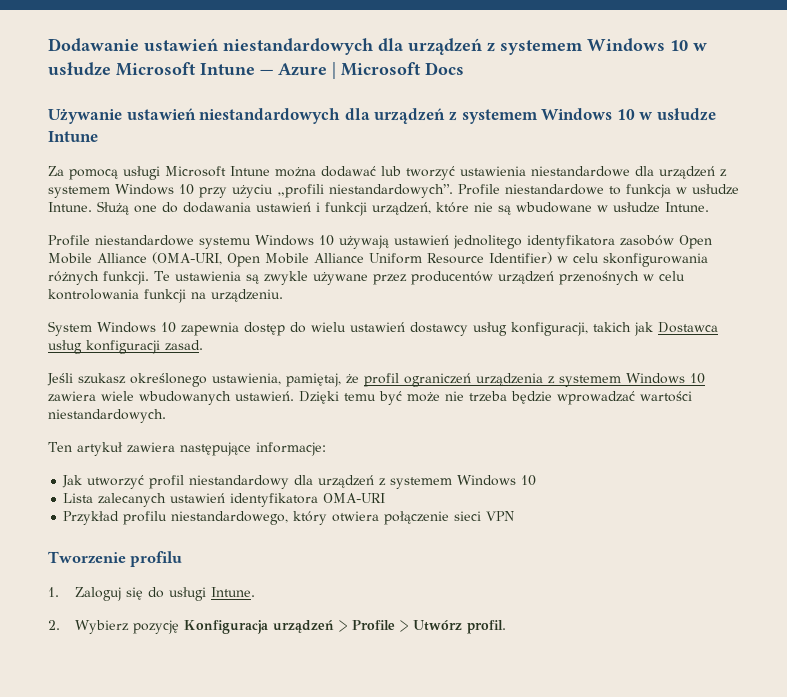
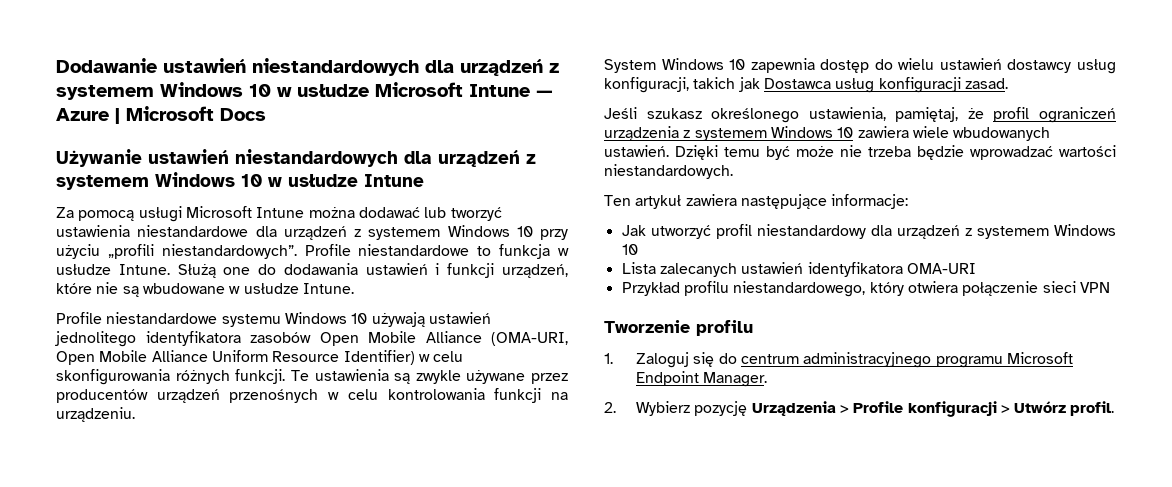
[168,587,255,601] usługi Intune. -> [740,352,1073,368] [635,371,768,387] centrum administracyjnego programu Microsoft Endpoint Manager.
[183,620,334,634] Konfiguracja urządzeń -> [751,401,836,416] Urządzenia
(395, 625) none -> [907,401,997,417] konfiguracji

